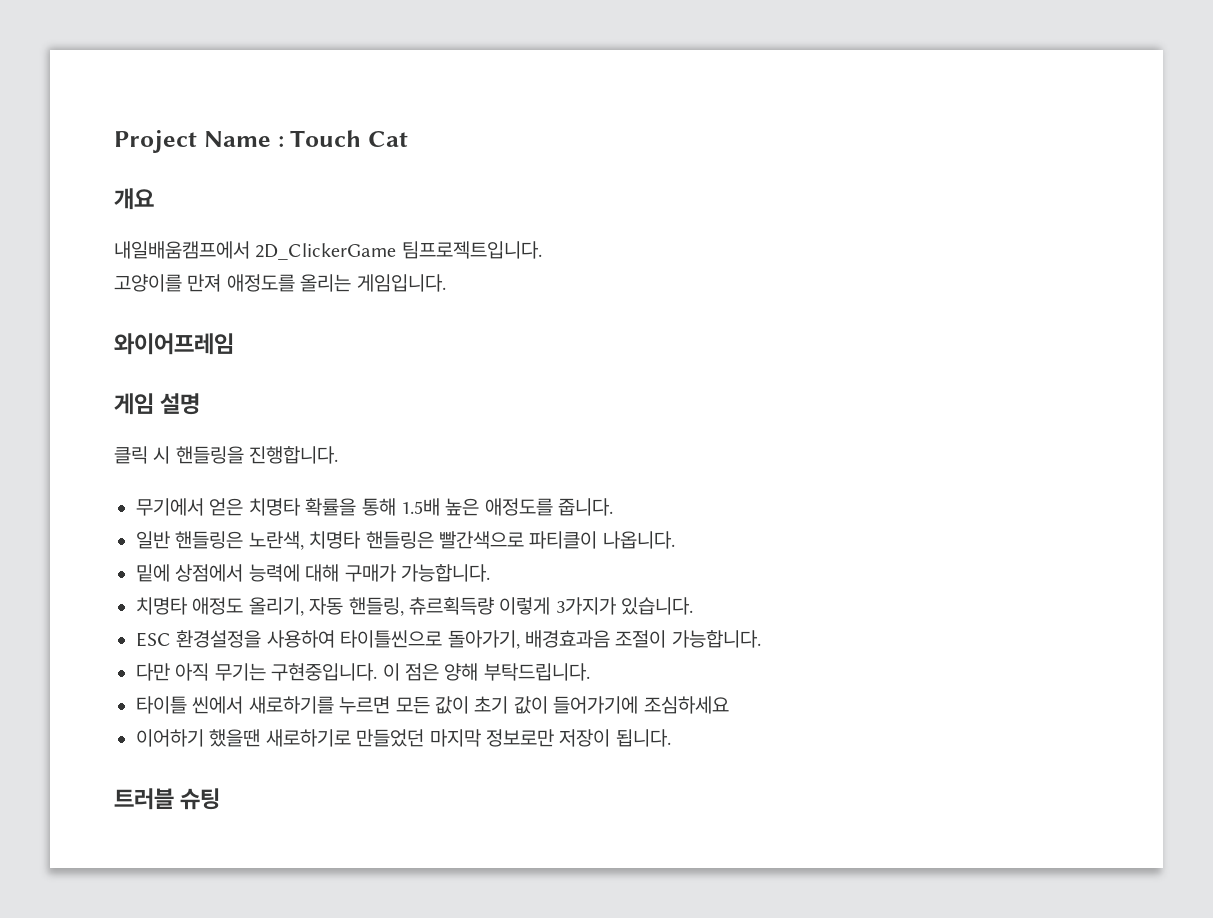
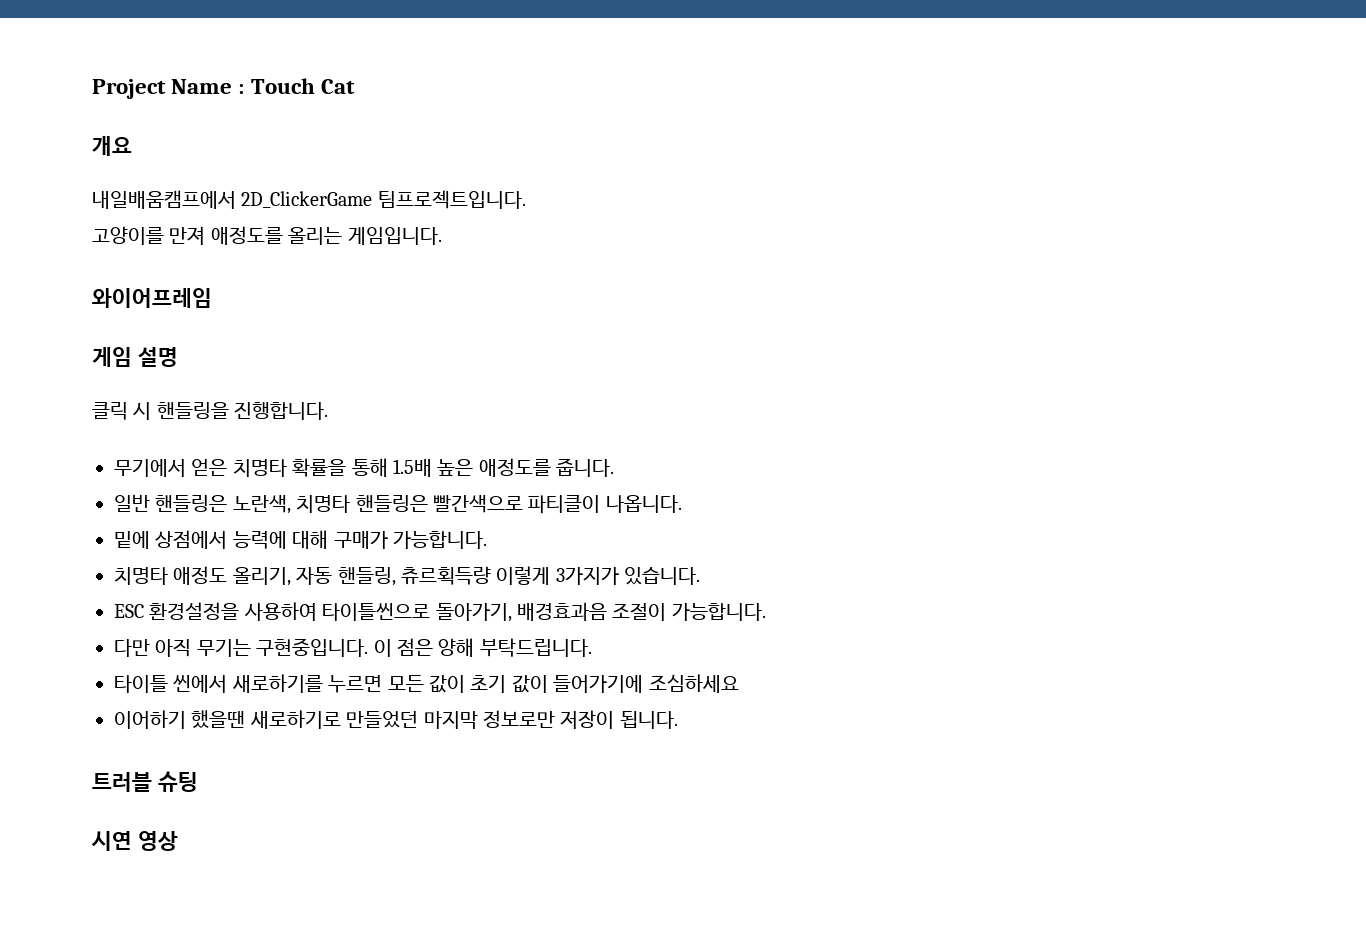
(221, 799) none -> [91,831,178,851] // 시연 영상

